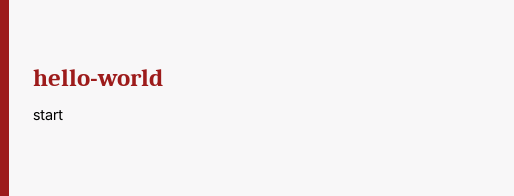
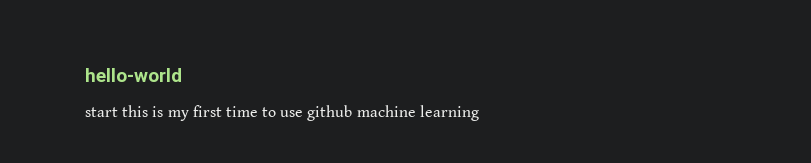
(63, 115) none -> [122,105,479,121] this is my first time to use github machine learning

